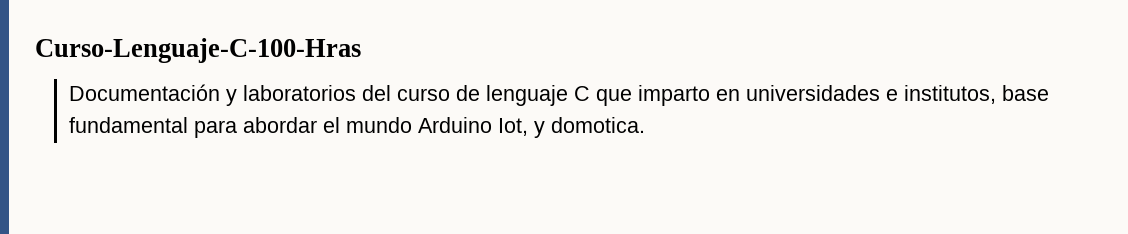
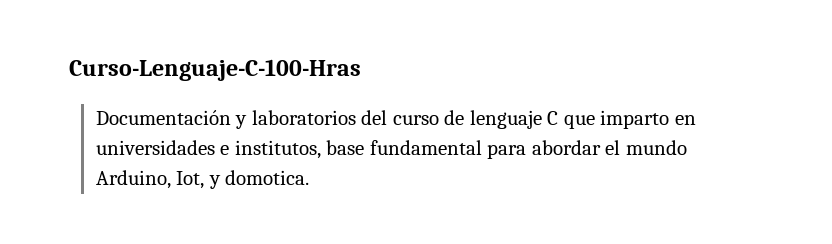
[417,117,492,133] Arduino -> [95,170,171,189] Arduino,

